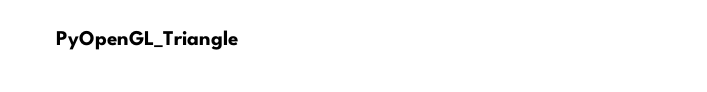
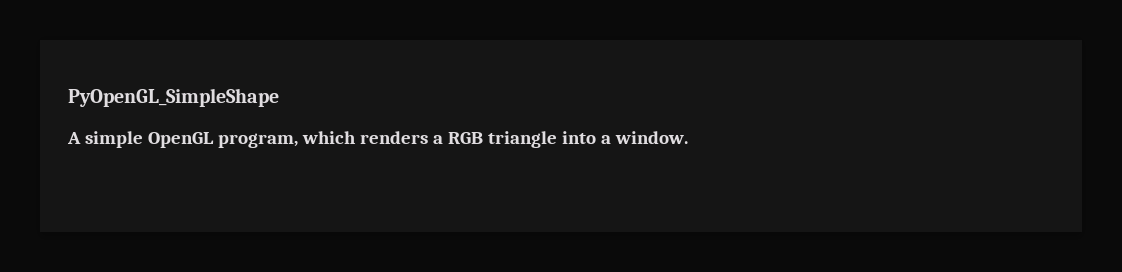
[56,30,238,50] PyOpenGL_Triangle -> [68,88,279,107] [67,131,688,148] PyOpenGL_SimpleShape // A simple OpenGL program, which renders a RGB triangle into a window.

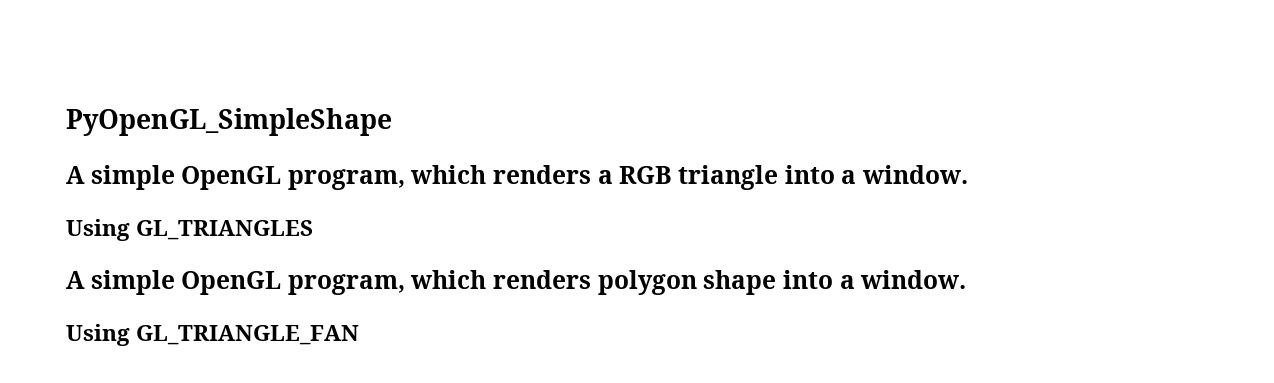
(688, 137) none -> [66,219,314,241] [66,270,967,295] [66,324,360,346] // Using GL_TRIANGLES // A simple OpenGL program, which renders polygon shape into a window. // Using GL_TRIANGLE_FAN

